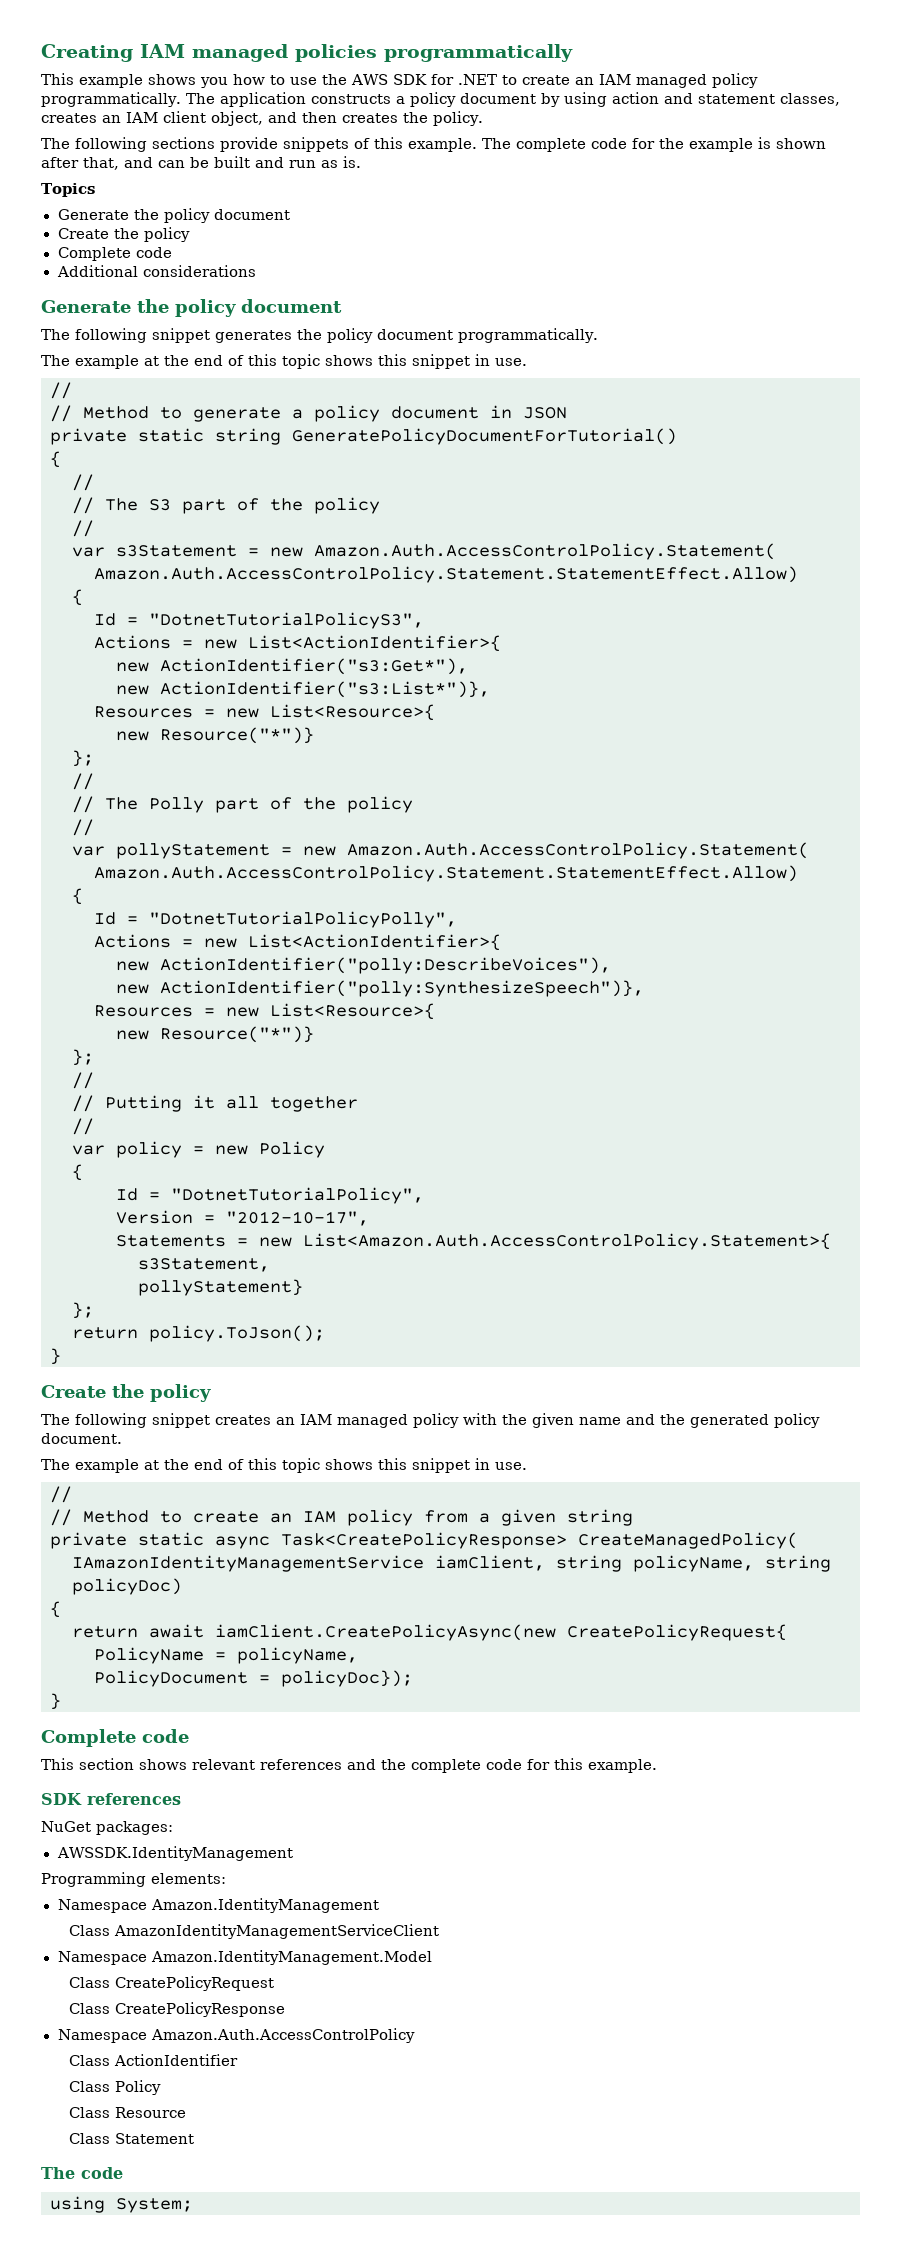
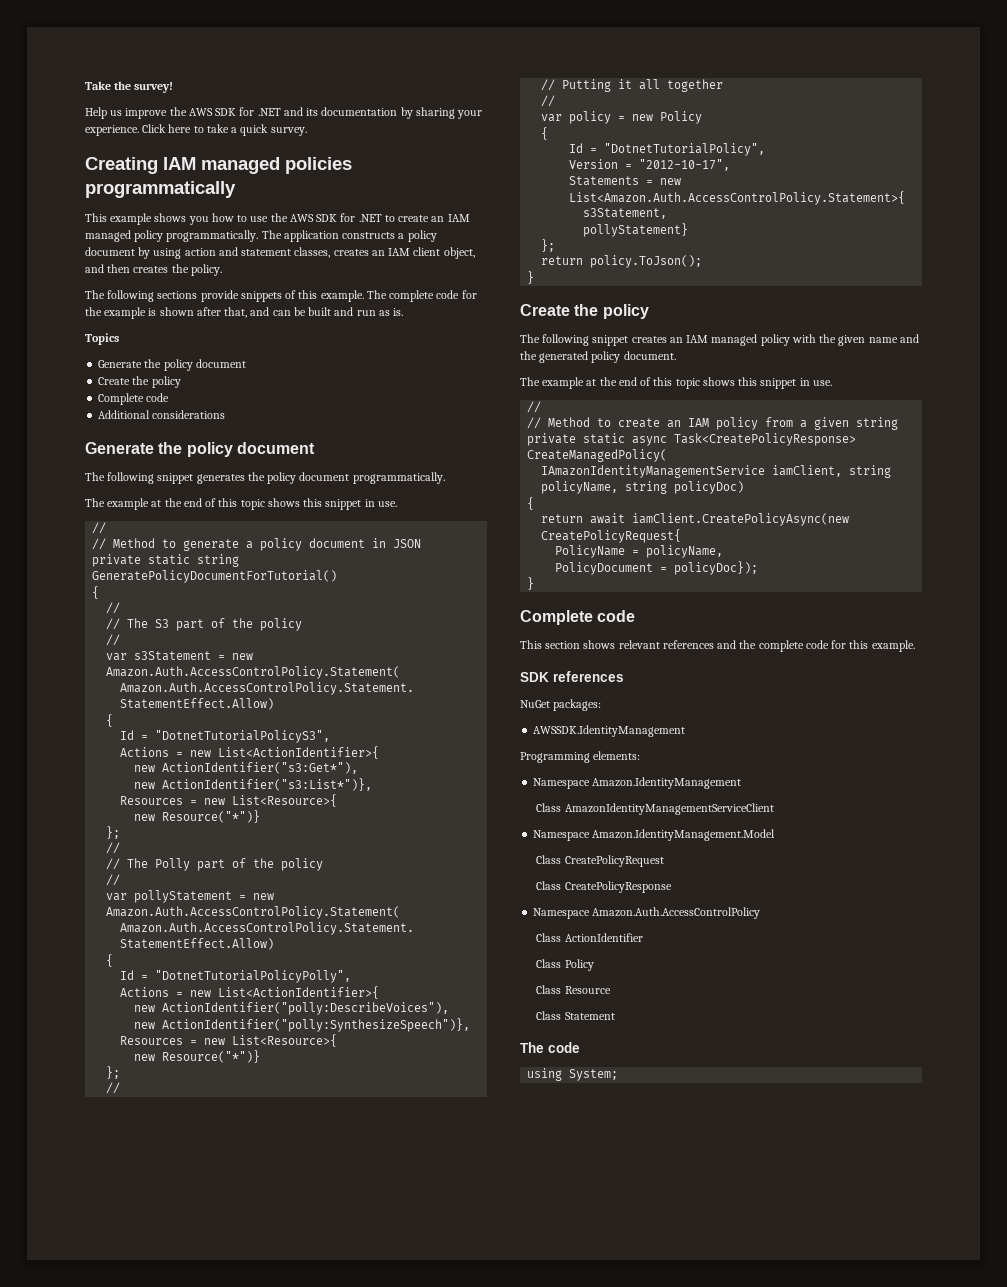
(41, 53) none -> [85,81,174,93] [85,107,483,119] [85,124,307,136] Take the survey! // Help us improve the AWS SDK for .NET and its documentation by sharing your experience. Click here to take a quick survey. //

